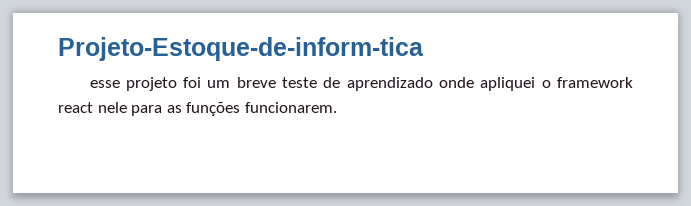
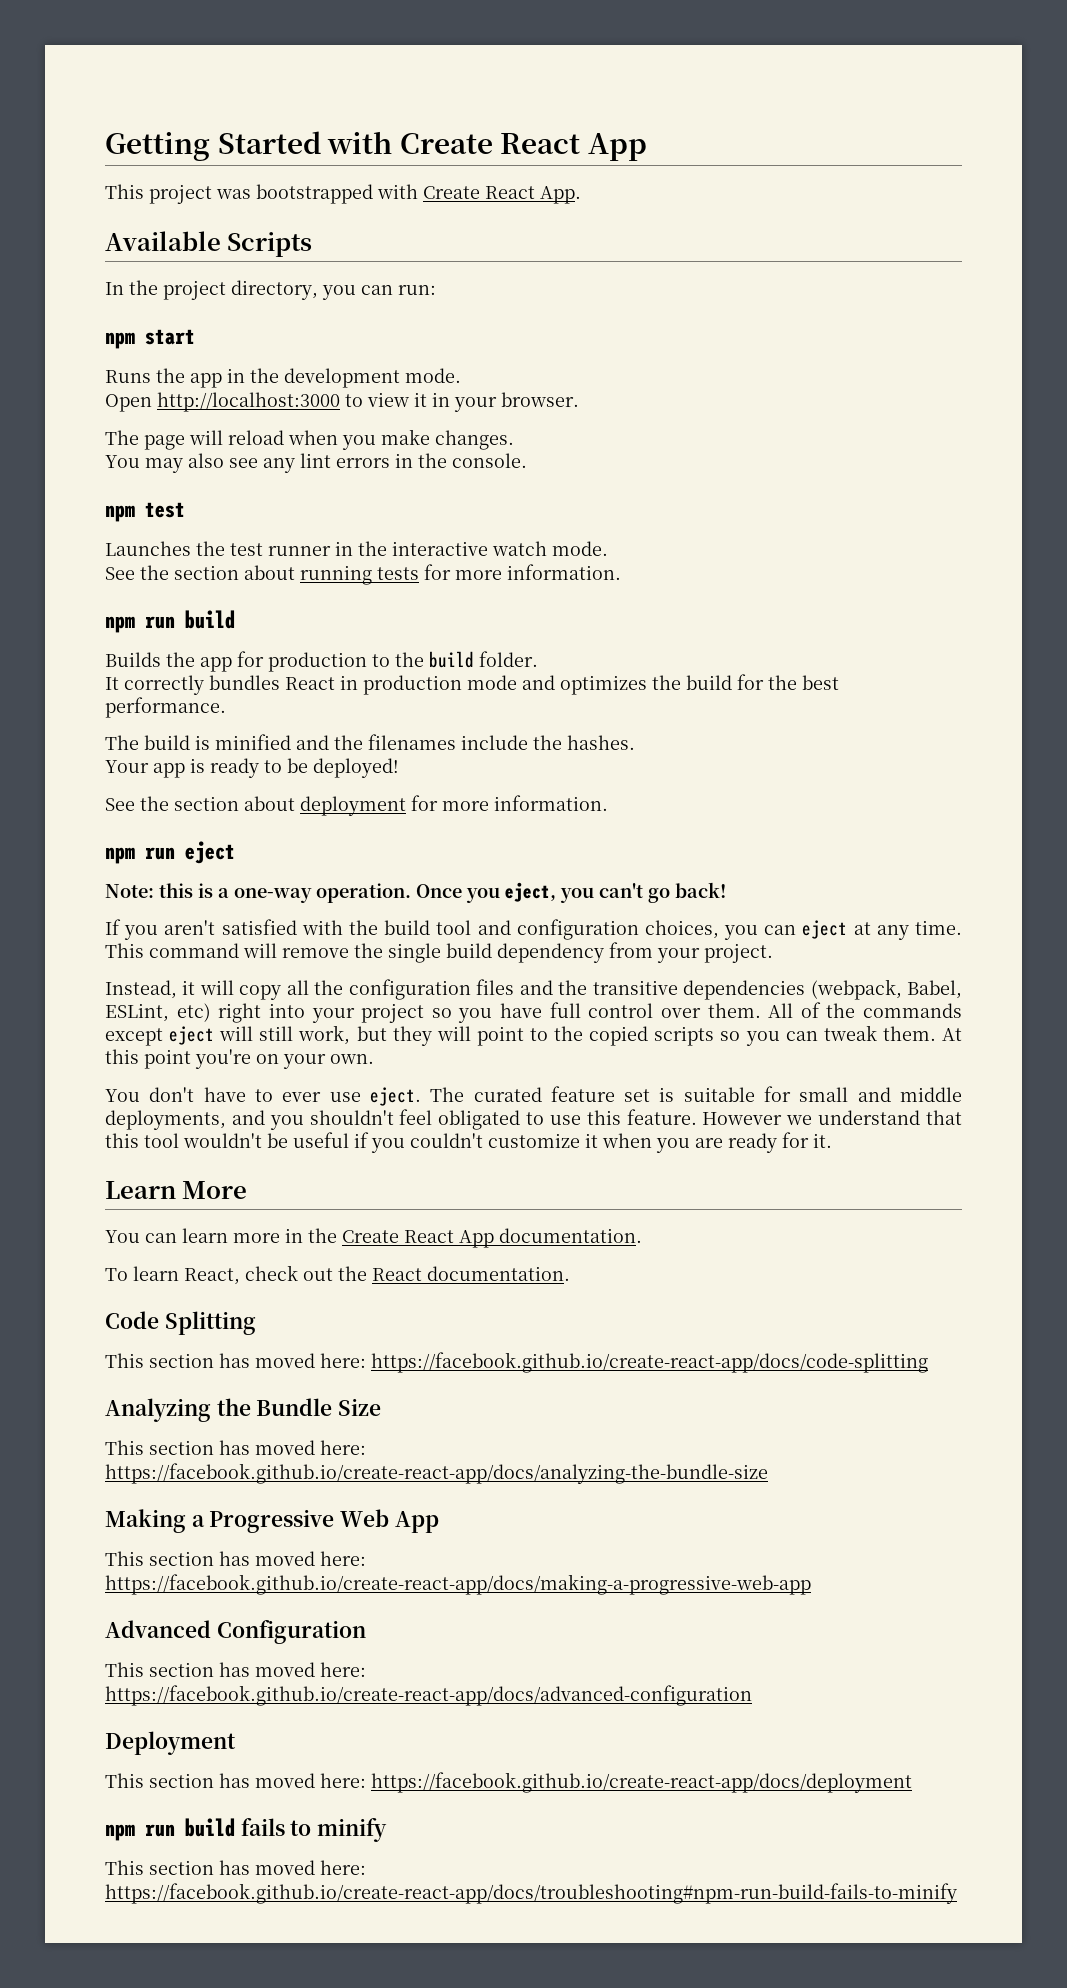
[58,37,424,61] [89,77,634,91] [58,102,337,116] Projeto-Estoque-de-inform-tica // esse projeto foi um breve teste de aprendizado onde apliquei o framework react nele para as funções funcionarem. -> [105,131,647,161] [105,184,581,204] [105,231,313,257] [105,280,436,300] [105,329,195,349] [105,368,461,388] [105,392,579,412] [105,429,514,450] [105,453,527,473] [105,502,185,522] [105,541,608,556] [105,564,621,585] [105,610,235,633] [105,651,538,672] [105,674,839,695] [105,697,226,718] [105,734,635,750] [105,758,399,778] [105,795,608,816] [105,841,235,864] [105,882,726,903] [105,919,962,940] [105,942,773,963] [105,979,962,1000] [105,1002,962,1023] [105,1025,962,1046] [105,1049,374,1069] [105,1086,962,1106] [105,1109,962,1130] [105,1132,832,1153] [105,1181,248,1199] [105,1228,642,1248] [105,1265,570,1285] [105,1311,256,1335] [105,1352,928,1373] [105,1398,382,1422] [105,1440,366,1455] [105,1463,768,1484] [105,1509,439,1533] [105,1551,366,1566] [105,1574,811,1595] [105,1620,366,1644] [105,1662,366,1677] [105,1685,752,1706] [105,1731,236,1755] [105,1772,912,1793] [105,1818,388,1842] [105,1860,366,1875] [105,1883,957,1904] Getting Started with Create React App // This project was bootstrapped with Create React App. // Available Scripts // In the project directory, you can run: // npm start // Runs the app in the development mode. // Open http://localhost:3000 to view it in your browser. // The page will reload when you make changes. // You may also see any lint errors in the console. // npm test // Launches the test runner in the interactive watch mode. // See the section about running tests for more information. // npm run build // Builds the app for production to the build folder. // It correctly bundles React in production mode and optimizes the build for the best performance. // The build is minified and the filenames include the hashes. // Your app is ready to be deployed! // See the section about deployment for more information. // npm run eject // Note: this is a one-way operation. Once you eject, you can't go back! // If you aren't satisfied with the build tool and configuration choices, you can eject at any time. This command will remove the single build dependency from your project. // Instead, it will copy all the configuration files and the transitive dependencies (webpack, Babel, ESLint, etc) right into your project so you have full control over them. All of the commands except eject will still work, but they will point to the copied scripts so you can tweak them. At this point you're on your own. // You don't have to ever use eject. The curated feature set is suitable for small and middle deployments, and you shouldn't feel obligated to use this feature. However we understand that this tool wouldn't be useful if you couldn't customize it when you are ready for it. // Learn More // You can learn more in the Create React App documentation. // To learn React, check out the React documentation. // Code Splitting // This section has moved here: https://facebook.github.io/create-react-app/docs/code-splitting // Analyzing the Bundle Size // This section has moved here: https://facebook.github.io/create-react-app/docs/analyzing-the-bundle-size // Making a Progressive Web App // This section has moved here: https://facebook.github.io/create-react-app/docs/making-a-progressive-web-app // Advanced Configuration // This section has moved here: https://facebook.github.io/create-react-app/docs/advanced-configuration // Deployment // This section has moved here: https://facebook.github.io/create-react-app/docs/deployment // npm run build fails to minify // This section has moved here: https://facebook.github.io/create-react-app/docs/troubleshooting#npm-run-build-fails-to-minify

